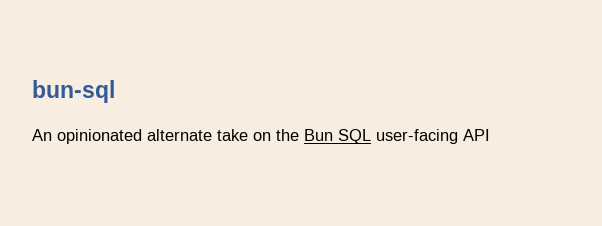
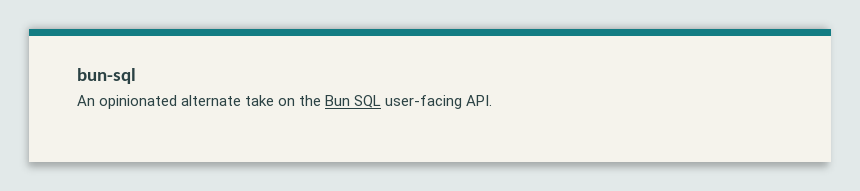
[463,129,490,141] API -> [466,95,493,106] API.

